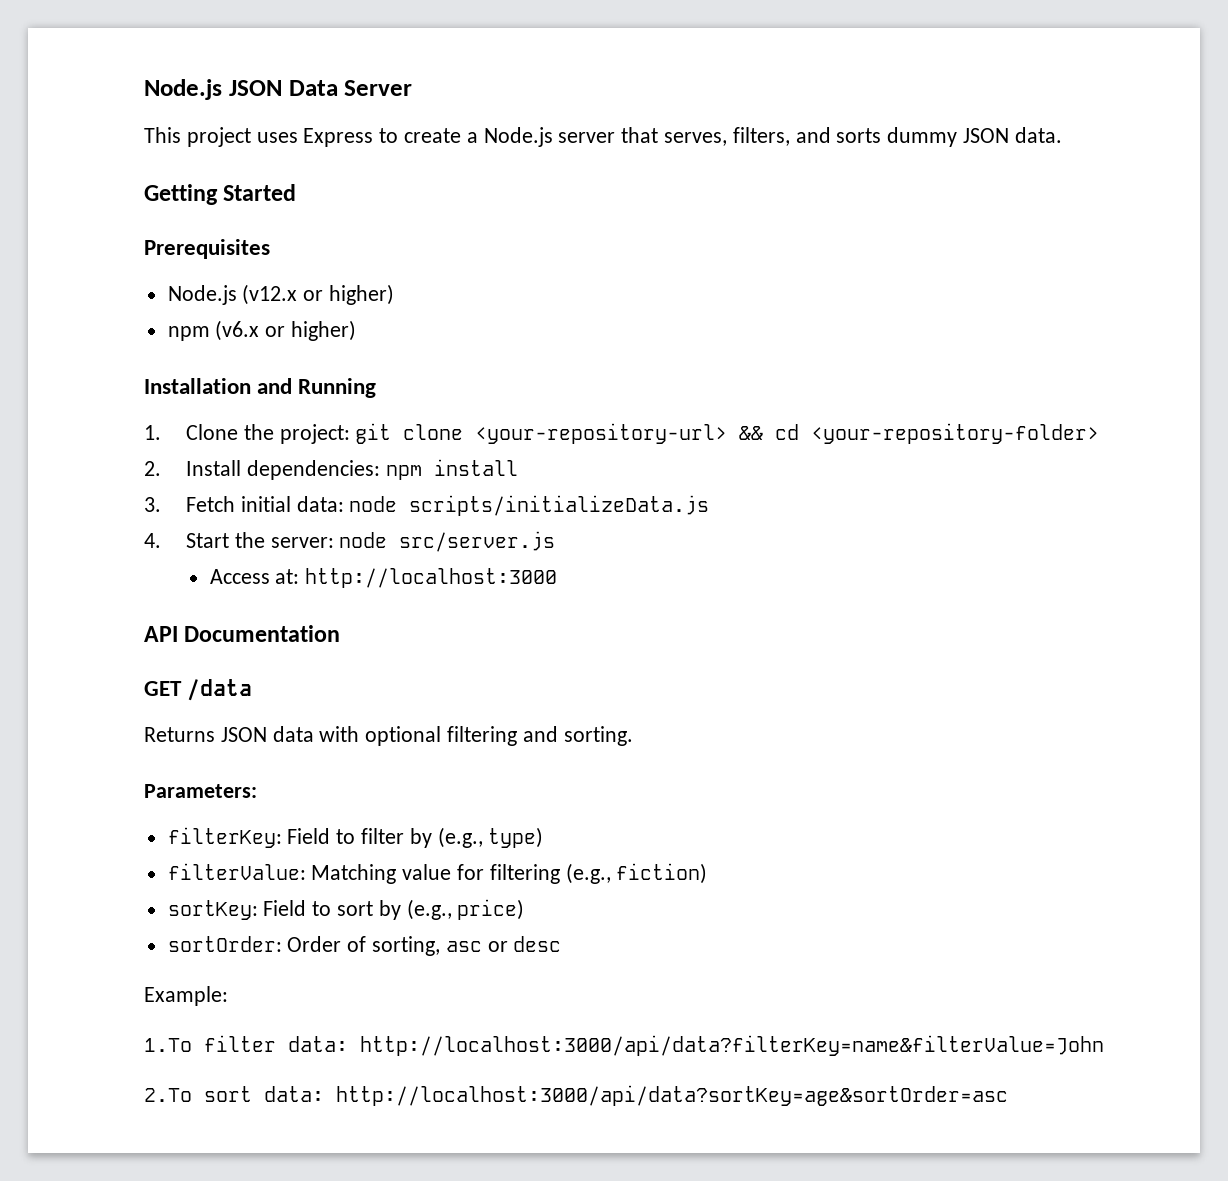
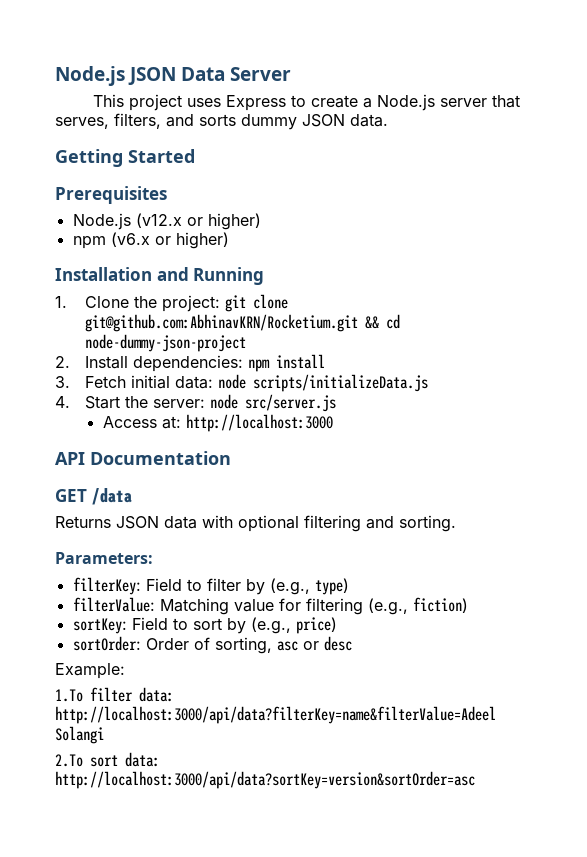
[475,423,728,444] <your-repository-url> -> [85,314,359,332] git@github.com:AbhinavKRN/Rocketium.git
[811,423,1100,444] <your-repository-folder> -> [85,334,247,352] node-dummy-json-project
[360,1035,1104,1056] http://localhost:3000/api/data?filterKey=name&filterValue=John -> [55,706,496,724] [55,726,104,744] http://localhost:3000/api/data?filterKey=name&filterValue=Adeel Solangi
[336,1085,1008,1106] http://localhost:3000/api/data?sortKey=age&sortOrder=asc -> [55,771,475,789] http://localhost:3000/api/data?sortKey=version&sortOrder=asc

